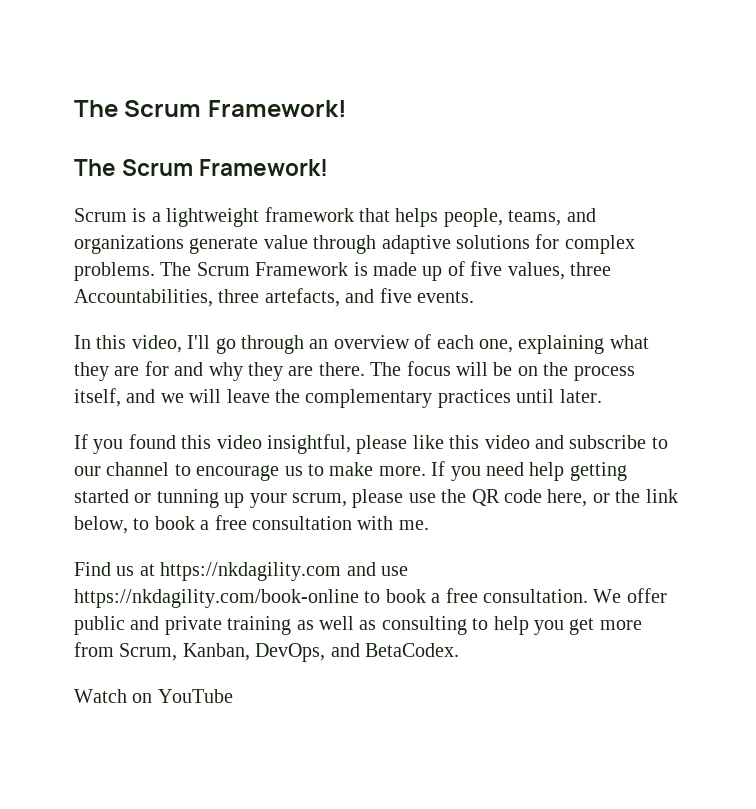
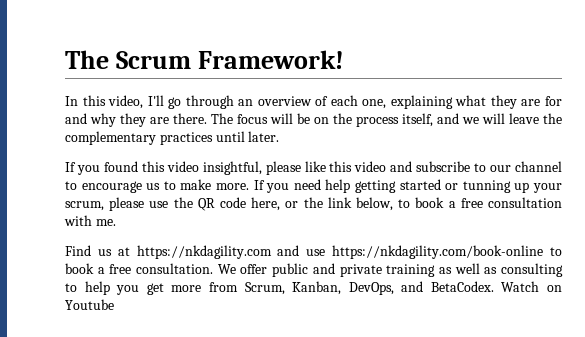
[74,100,347,117] [74,159,329,176] [74,207,596,227] [74,234,635,254] [74,261,611,281] [74,288,474,307] The Scrum Framework! // The Scrum Framework! // Scrum is a lightweight framework that helps people, teams, and organizations generate value through adaptive solutions for complex problems. The Scrum Framework is made up of five values, three Accountabilities, three artefacts, and five events. -> [65,50,344,69] The Scrum Framework!
(459, 650) // -> (494, 286) none
[157,689,233,703] YouTube -> [65,299,114,310] Youtube

